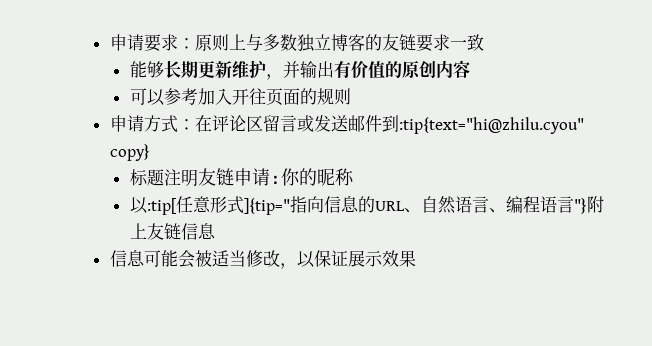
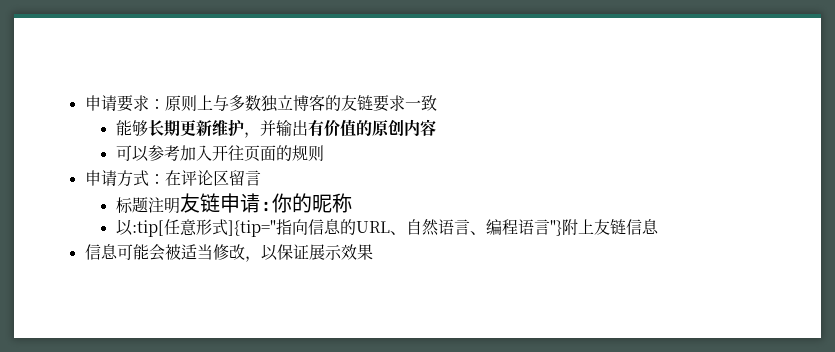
[296,115,584,134] [109,144,150,161] 或发送邮件到:tip{text="hi@zhilu.cyou" copy} -> (261, 178) none

